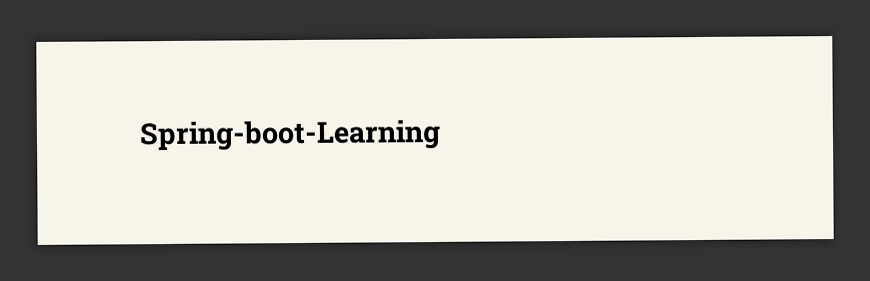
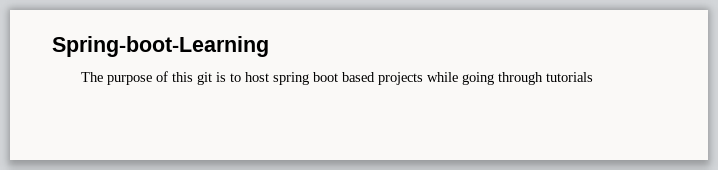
(441, 135) none -> [81,71,594,85] // The purpose of this git is to host spring boot based projects while going through tutorials

